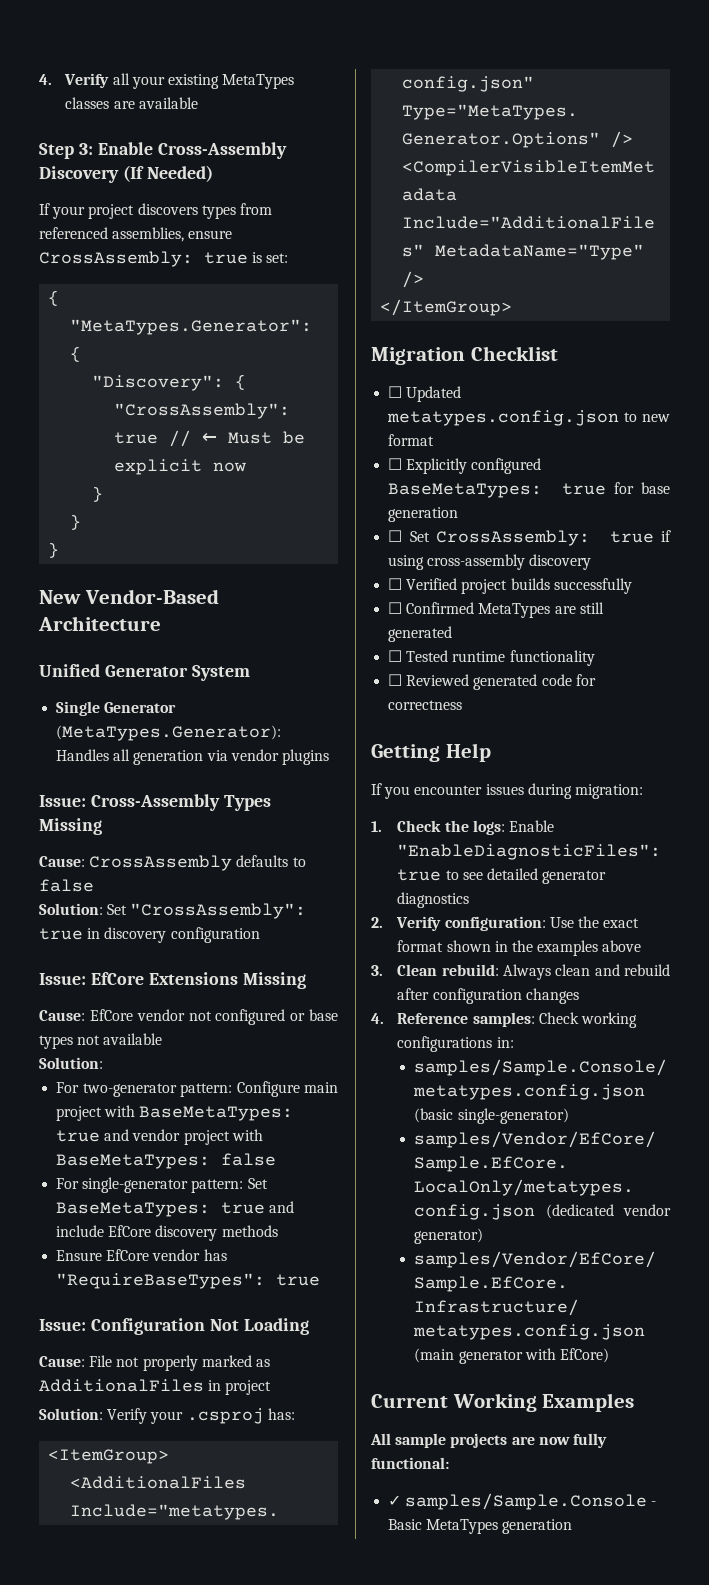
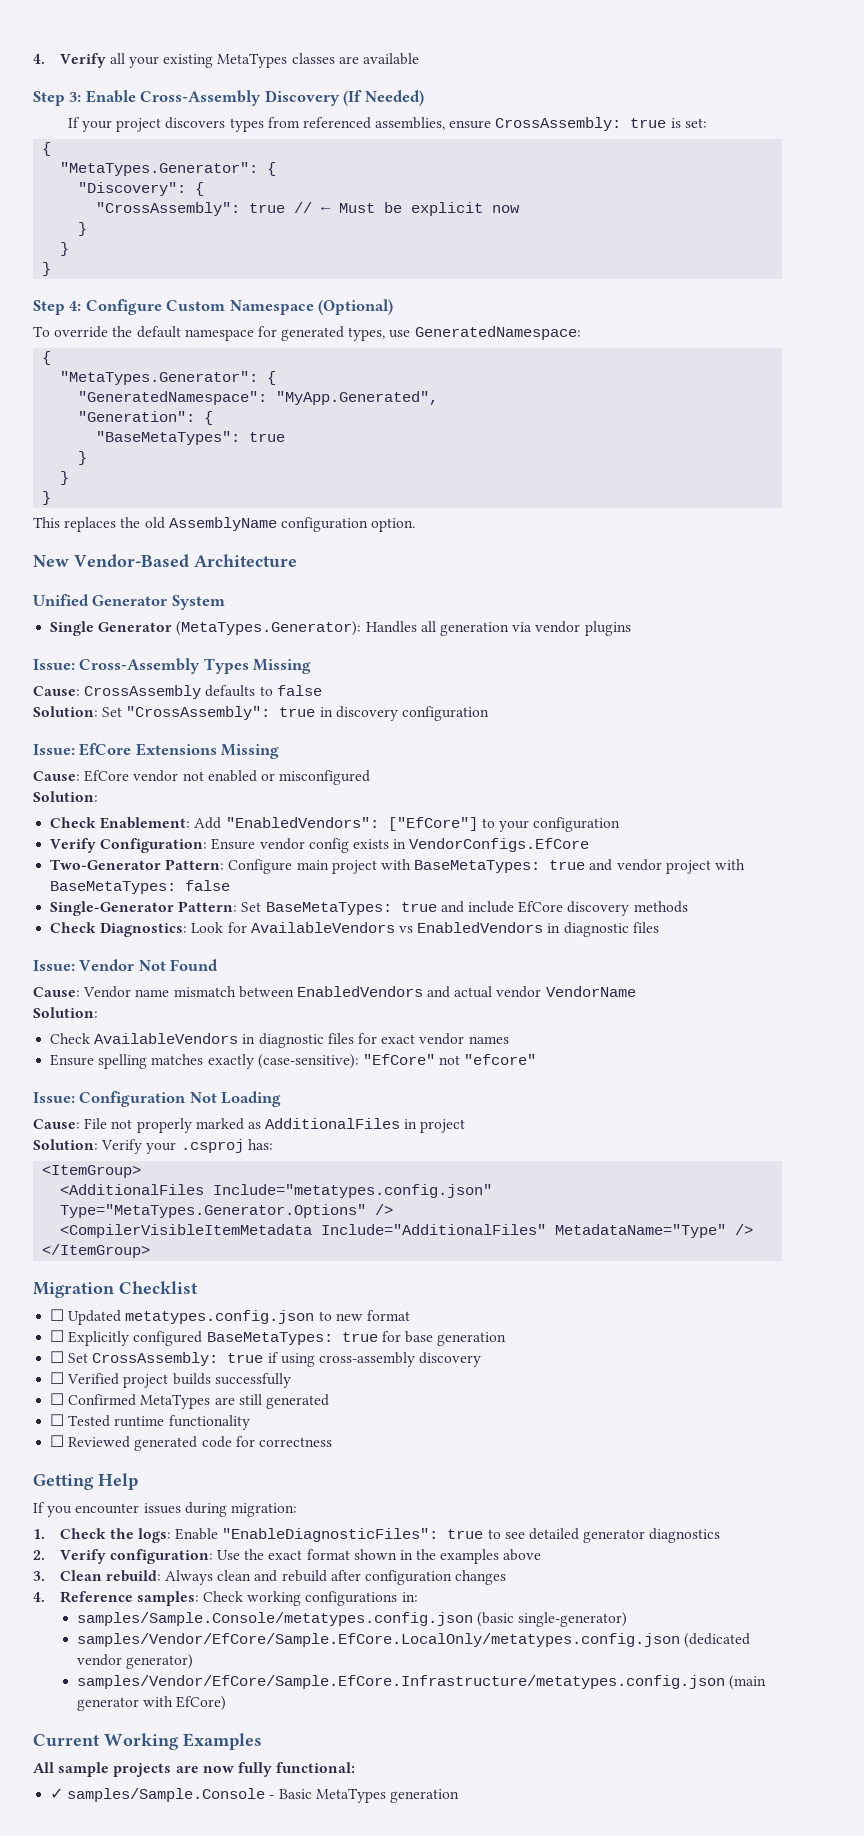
(60, 550) none -> [33,299,394,315] [33,326,581,341] [42,351,52,365] [60,371,277,385] [78,391,439,405] [78,411,214,425] [96,431,286,445] [78,451,88,465] [60,471,70,485] [42,491,52,505] [33,517,416,532] // Step 4: Configure Custom Namespace (Optional) // To override the default namespace for generated types, use GeneratedNamespace: // { // "MetaTypes.Generator": { // "GeneratedNamespace": "MyApp.Generated", // "Generation": { // "BaseMetaTypes": true // } // } // } // This replaces the old AssemblyName configuration option.
[215,1009,338,1025] [39,1033,163,1049] [39,1057,103,1069] [56,1082,233,1097] configured or base types not available // Solution: // For two-generator pattern: -> [207,770,371,785] [33,791,98,802] [50,817,621,832] [50,838,590,853] [50,859,225,870] enabled or misconfigured // Solution: // Check Enablement: Add "EnabledVendors": ["EfCore"] to your configuration // Verify Configuration: Ensure vendor config exists in VendorConfigs.EfCore // Two-Generator Pattern:
[56,1177,244,1193] For single-generator pattern: -> [50,901,238,916] Single-Generator Pattern:
[56,1249,227,1261] [56,1273,321,1289] Ensure EfCore vendor has "RequireBaseTypes": true -> [50,922,659,937] [33,959,219,971] [33,986,636,998] [33,1007,98,1018] [50,1033,509,1048] [50,1054,537,1069] Check Diagnostics: Look for AvailableVendors vs EnabledVendors in diagnostic files // Issue: Vendor Not Found // Cause: Vendor name mismatch between EnabledVendors and actual vendor VendorName // Solution: // Check AvailableVendors in diagnostic files for exact vendor names // Ensure spelling matches exactly (case-sensitive): "EfCore" not "efcore"

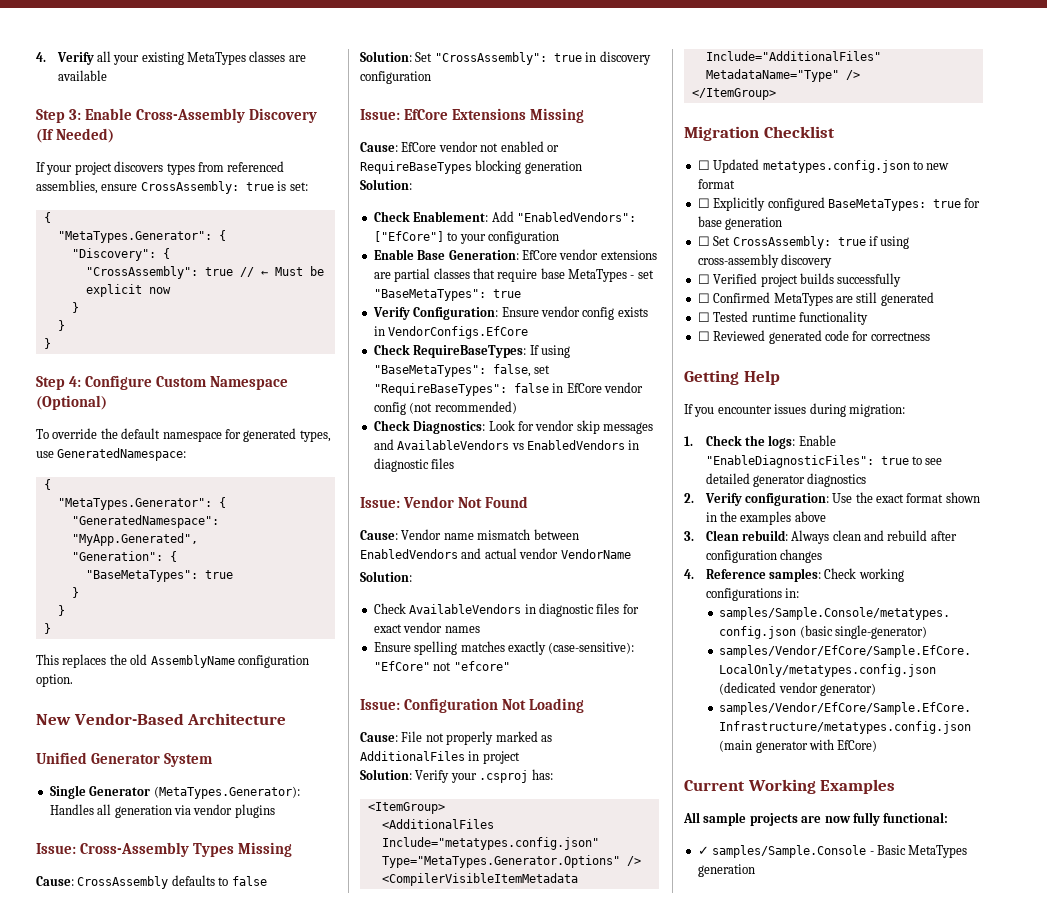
[279,770,371,785] misconfigured -> [360,160,582,174] RequireBaseTypes blocking generation
(621, 824) none -> [373,249,657,260] [373,268,654,282] [373,289,521,301] // Enable Base Generation: EfCore vendor extensions are partial classes that require base MetaTypes - set "BaseMetaTypes": true
[50,859,745,874] [50,880,231,894] [50,901,688,916] Two-Generator Pattern: Configure main project with BaseMetaTypes: true and vendor project with BaseMetaTypes: false // Single-Generator Pattern: Set BaseMetaTypes: true and include EfCore discovery methods -> [373,344,570,358] [373,364,551,377] [373,382,643,396] [373,401,517,415] Check RequireBaseTypes: If using "BaseMetaTypes": false, set "RequireBaseTypes": false in EfCore vendor config (not recommended)
(247, 927) none -> [535,420,653,434] [373,439,394,450] vendor skip messages and

